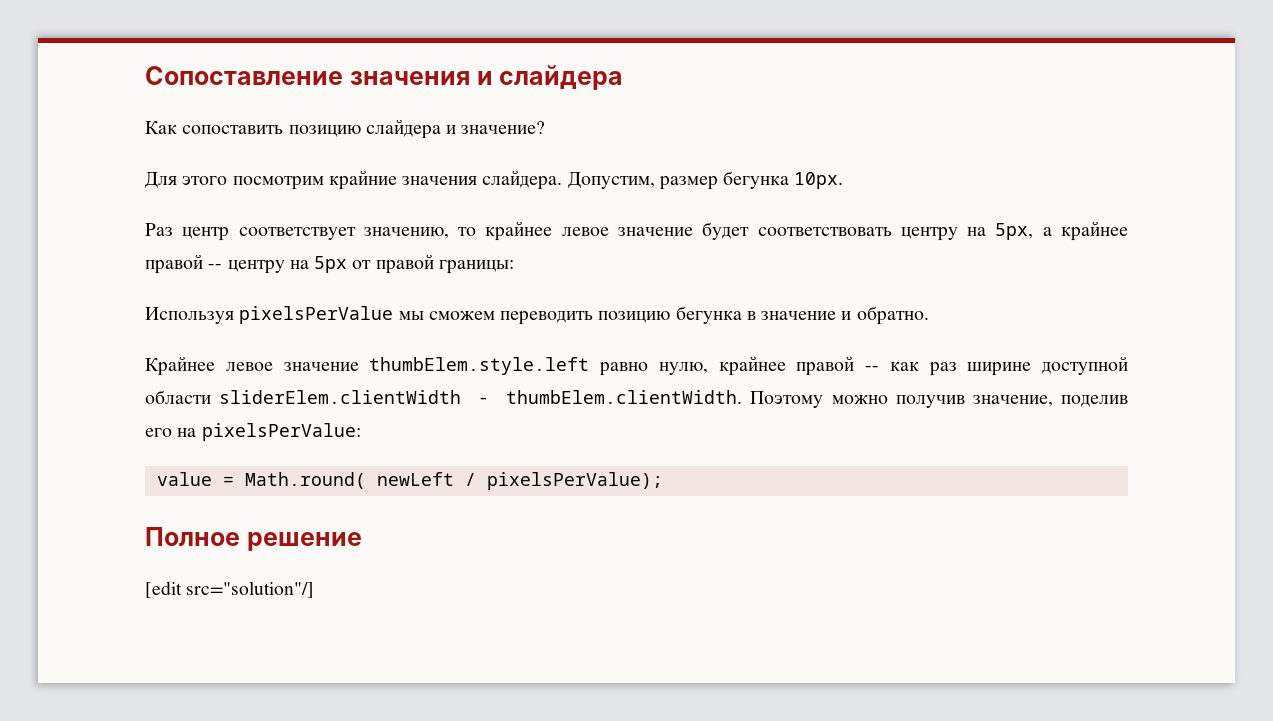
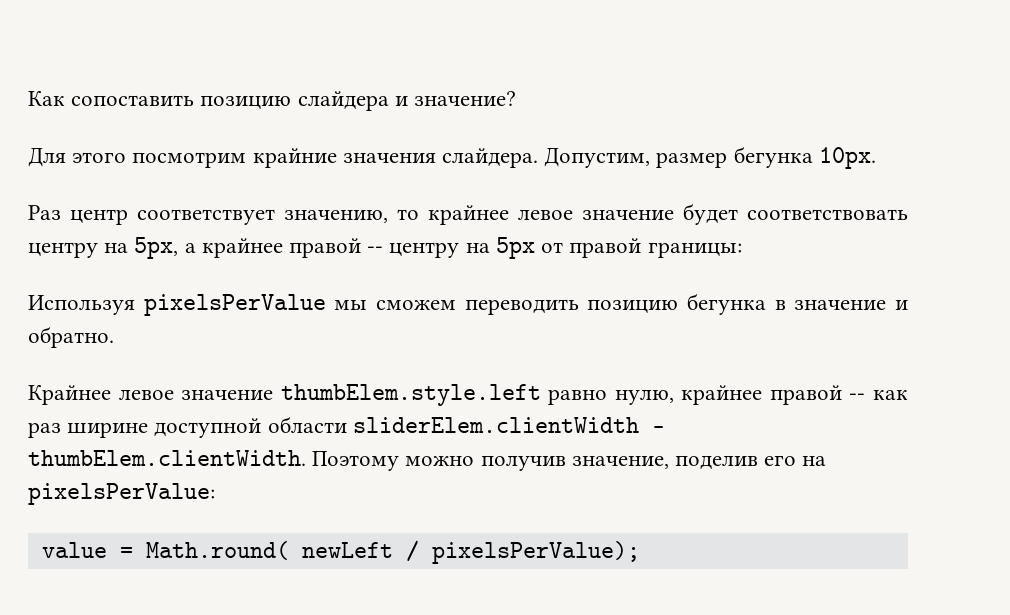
[145,65,624,90] Сопоставление значения и слайдера // -> (28, 98) none
[145,527,362,551] [145,581,315,598] // Полное решение // [edit src="solution"/] -> (640, 552) none

